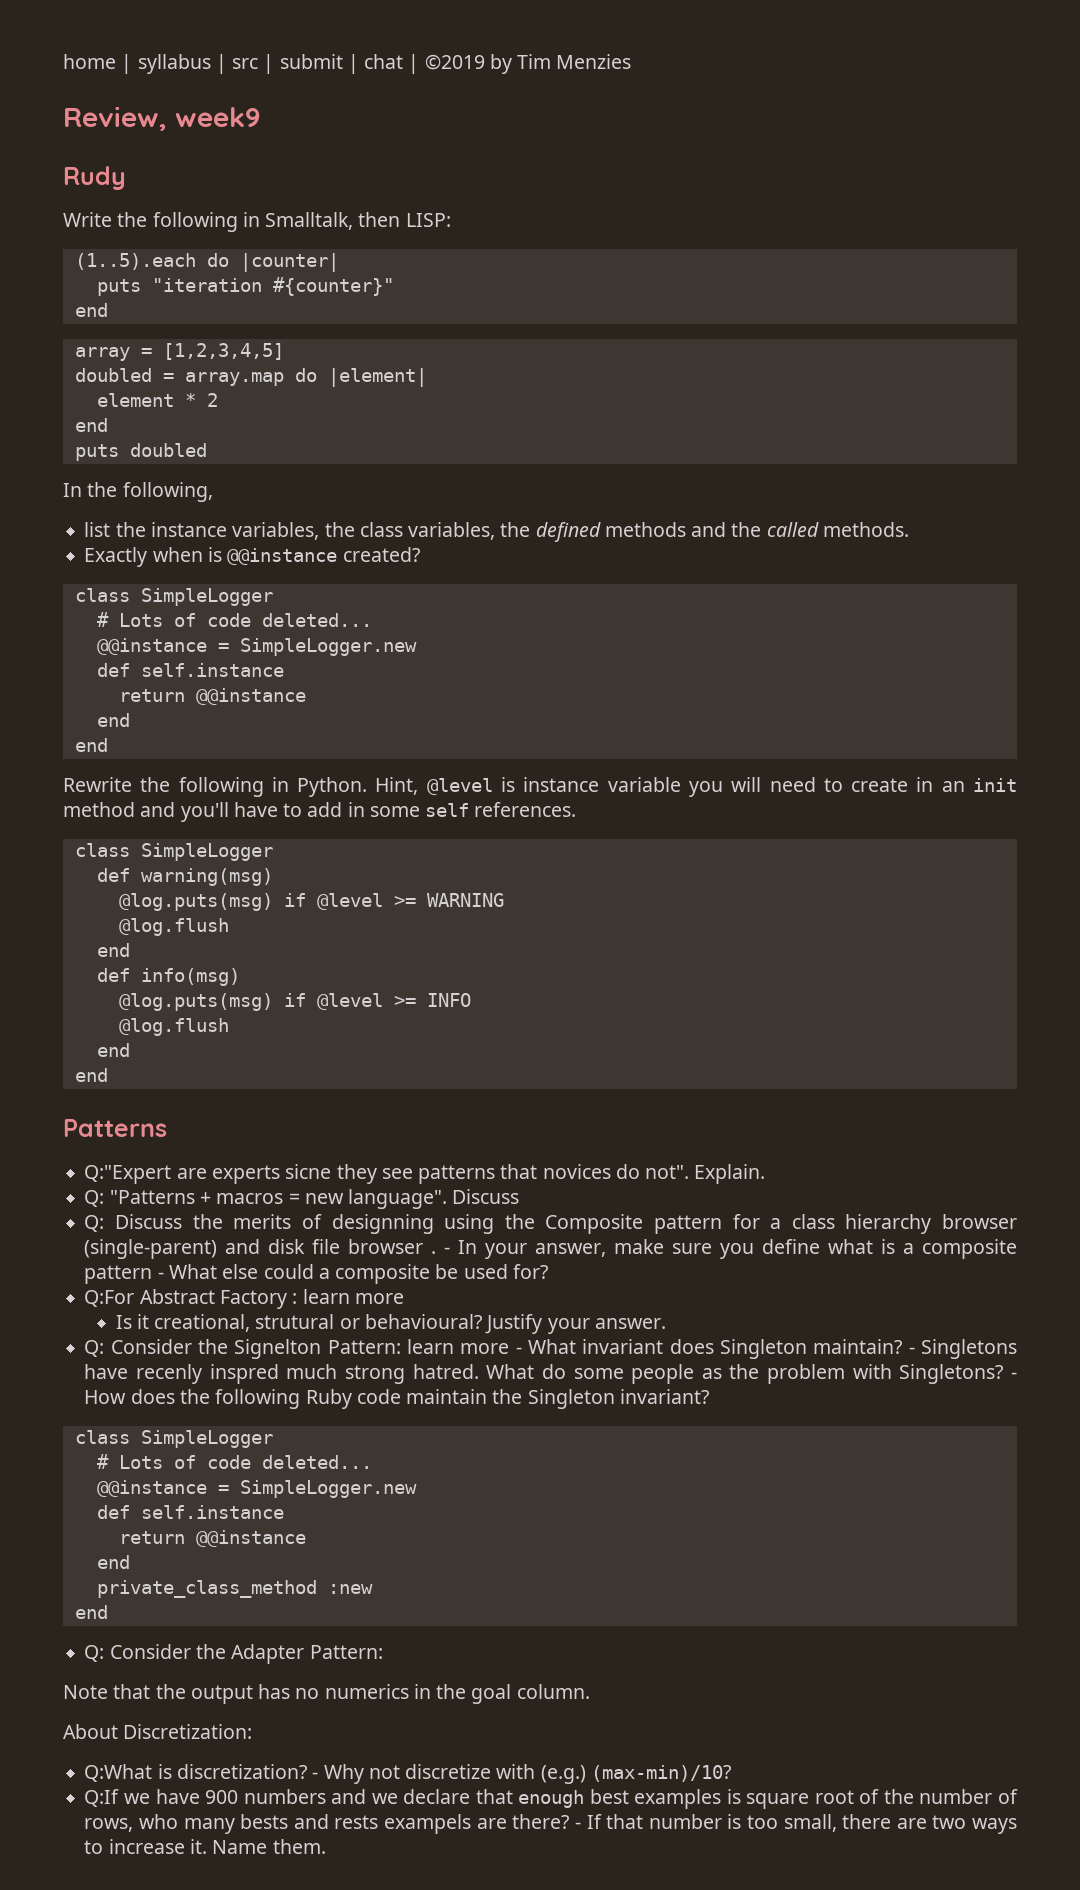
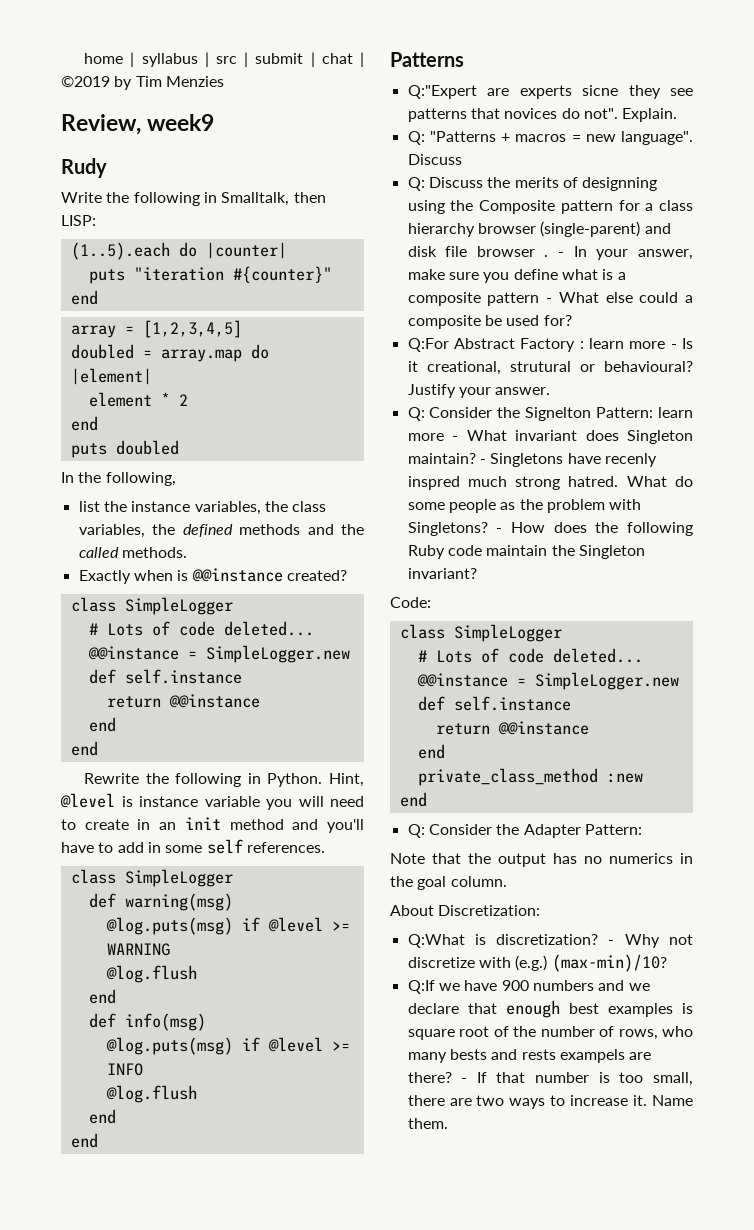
(404, 1298) // -> [670,344,677,349] -
(709, 1396) none -> [390,597,431,608] // Code:

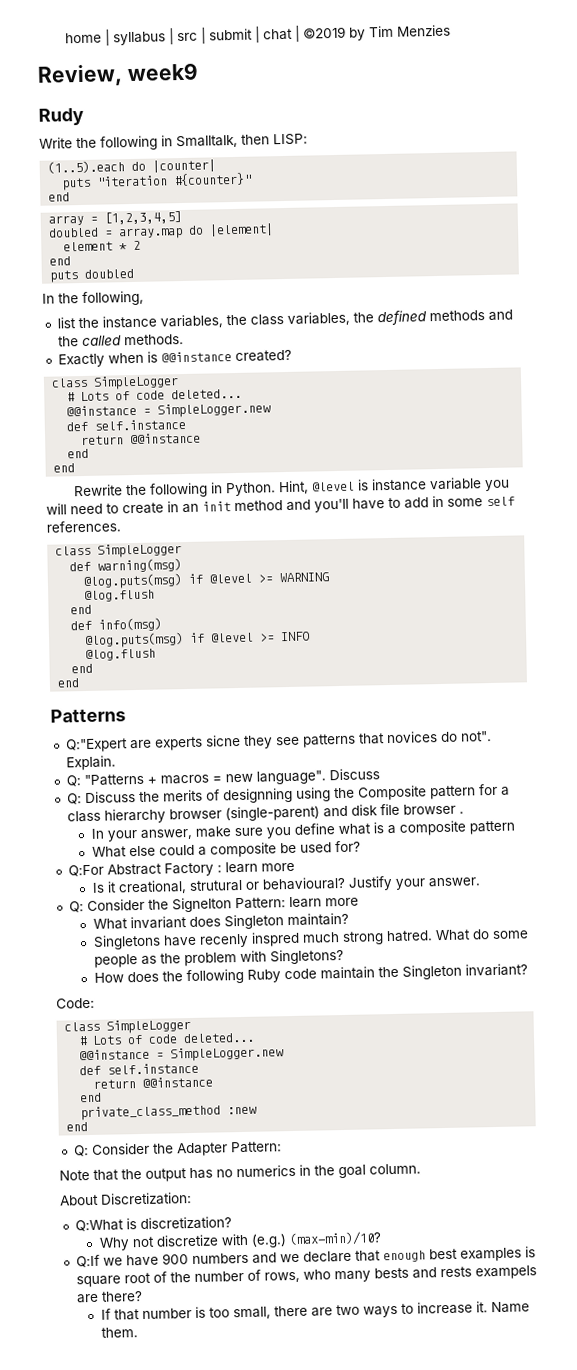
[558,252,565,257] - -> (464, 812) //
[546,298,553,303] - -> (515, 827) //
[670,344,677,349] - -> (295, 867) //
[452,436,459,441] - -> (359, 902) //
[479,459,486,464] - -> (349, 919) //
[496,528,503,533] - -> (344, 956) //
[608,940,615,945] - -> (232, 1223) //
[461,1078,468,1083] - -> (143, 1296) //

